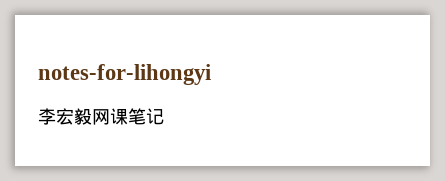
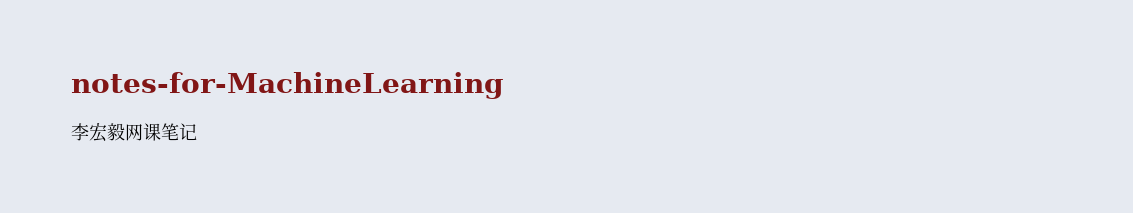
[38,64,211,85] notes-for-lihongyi -> [71,72,504,99] notes-for-MachineLearning

